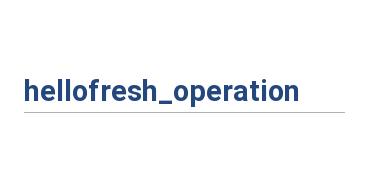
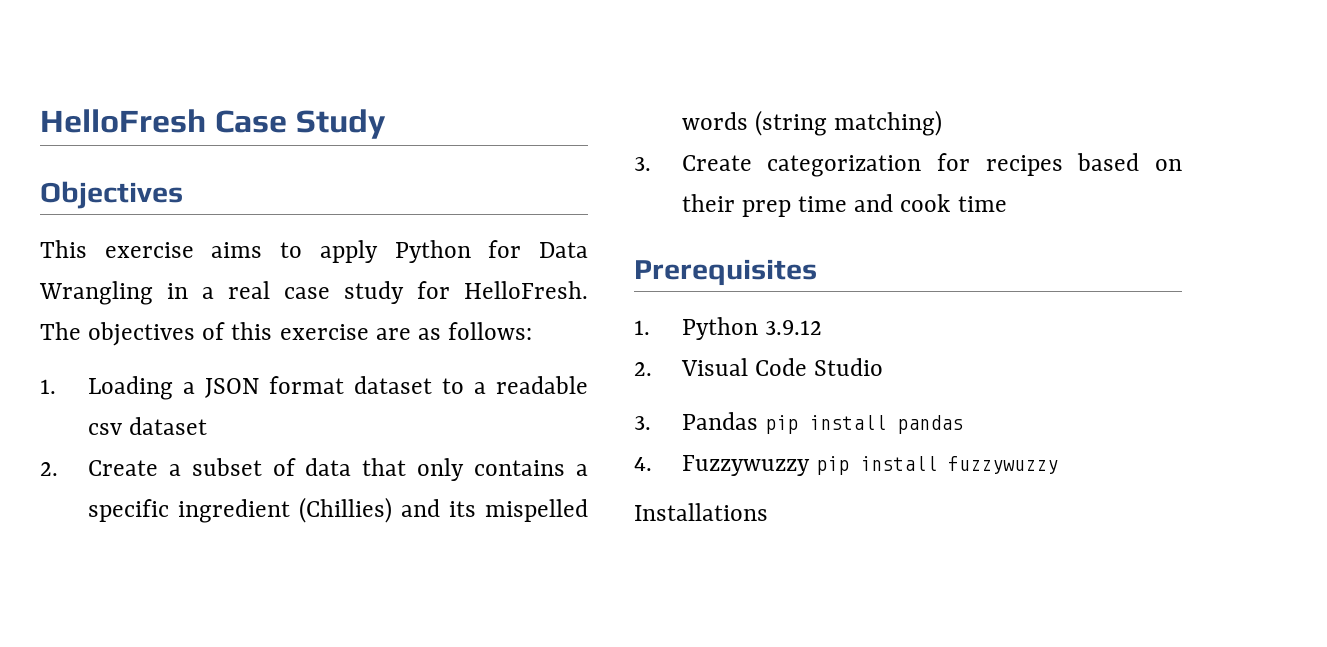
[24,79,300,107] hellofresh_operation -> [40,109,386,139] [40,181,183,209] [40,240,588,263] [39,281,588,305] [40,322,533,346] [40,376,588,400] [87,417,207,435] [40,458,588,481] [87,497,588,523] [681,110,943,136] [634,153,1182,177] [681,194,1007,217] [634,259,817,286] [634,317,822,340] [634,358,884,376] [634,412,963,434] [634,455,1058,476] [634,503,768,521] HelloFresh Case Study // Objectives // This exercise aims to apply Python for Data Wrangling in a real case study for HelloFresh. The objectives of this exercise are as follows: // 1. Loading a JSON format dataset to a readable csv dataset // 2. Create a subset of data that only contains a specific ingredient (Chillies) and its mispelled words (string matching) // 3. Create categorization for recipes based on their prep time and cook time // Prerequisites // 1. Python 3.9.12 // 2. Visual Code Studio // 3. Pandas pip install pandas // 4. Fuzzywuzzy pip install fuzzywuzzy // Installations

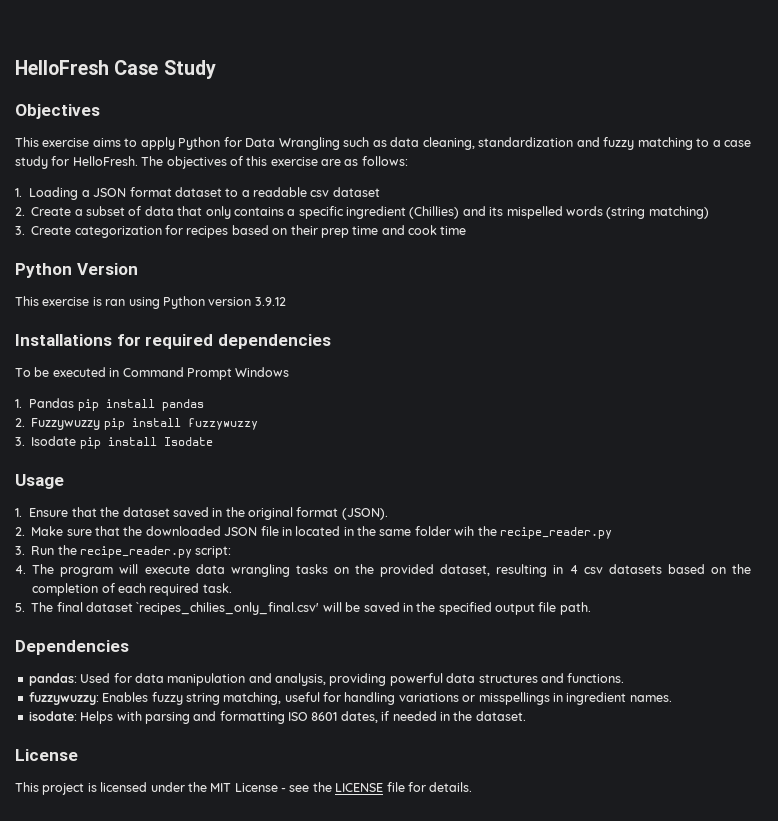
[167,281,270,299] in a real -> [343,137,721,150] such as data cleaning, standardization and fuzzy matching to a
[634,259,817,286] [634,317,822,340] [634,358,884,376] [634,416,651,430] Prerequisites // 1. Python 3.9.12 // 2. Visual Code Studio // 3. -> [15,263,138,278] [15,296,286,309] [15,334,331,349] [15,367,290,380] [15,399,22,408] Python Version // This exercise is ran using Python version 3.9.12 // Installations for required dependencies // To be executed in Command Prompt Windows // 1.
[634,457,652,471] 4. -> [15,418,25,427] 2.
[634,503,768,521] Installations -> [15,436,213,449] [15,474,64,489] [15,507,388,520] [15,526,612,539] [15,545,232,558] [15,564,751,577] [32,583,232,596] [15,602,591,615] [15,640,129,655] [28,673,625,686] [28,692,672,705] [28,711,526,724] [15,749,78,761] [15,782,473,795] 3. Isodate pip install Isodate // Usage // 1. Ensure that the dataset saved in the original format (JSON). // 2. Make sure that the downloaded JSON file in located in the same folder wih the recipe_reader.py // 3. Run the recipe_reader.py script: // 4. The program will execute data wrangling tasks on the provided dataset, resulting in 4 csv datasets based on the completion of each required task. // 5. The final dataset `recipes_chilies_only_final.csv' will be saved in the specified output file path. // Dependencies // pandas: Used for data manipulation and analysis, providing powerful data structures and functions. // fuzzywuzzy: Enables fuzzy string matching, useful for handling variations or misspellings in ingredient names. // isodate: Helps with parsing and formatting ISO 8601 dates, if needed in the dataset. // License // This project is licensed under the MIT License - see the LICENSE file for details.

